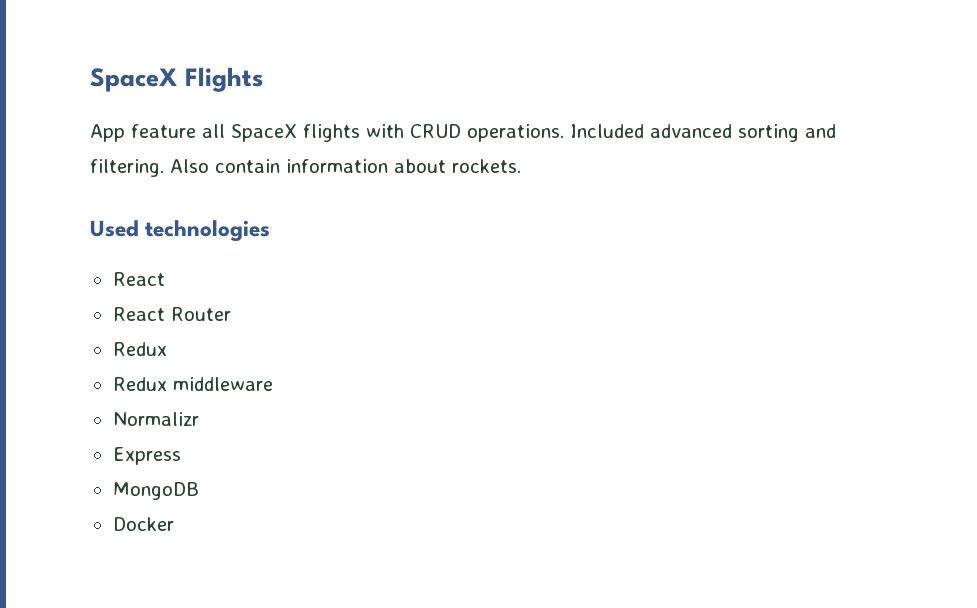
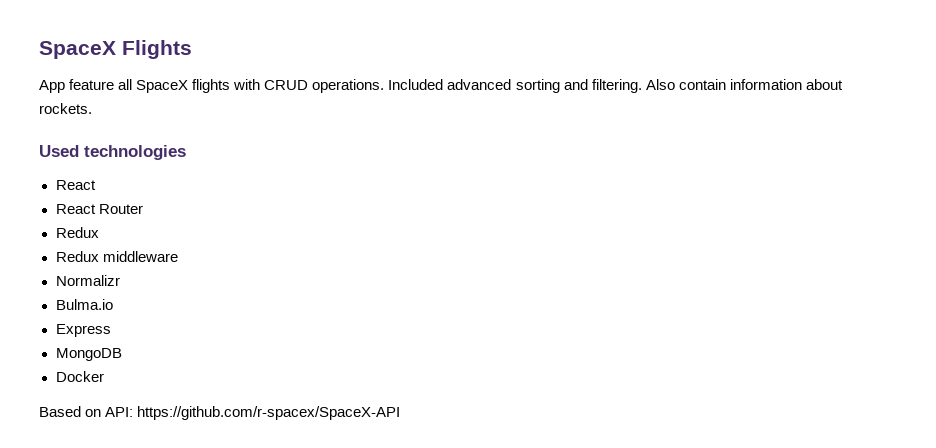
(199, 419) none -> [55,299,113,310] // Bulma.io
(174, 524) none -> [39,406,401,420] // Based on API: https://github.com/r-spacex/SpaceX-API

